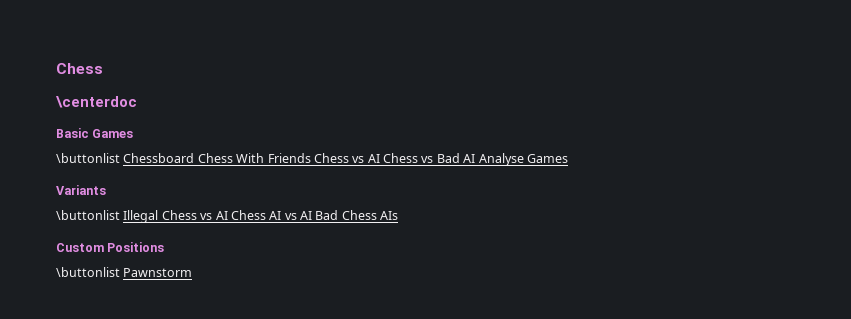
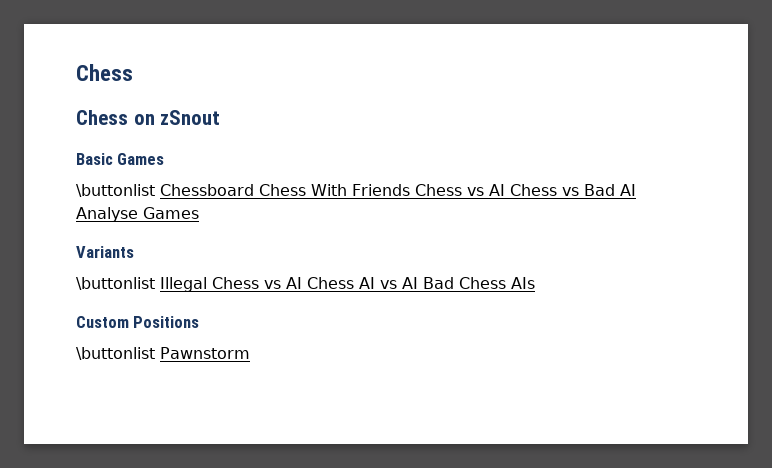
[56,96,137,108] \centerdoc -> [76,110,221,125] Chess on zSnout

